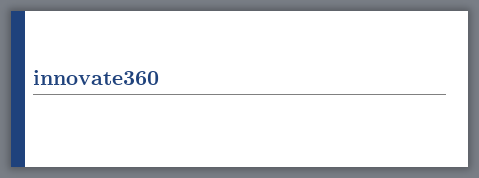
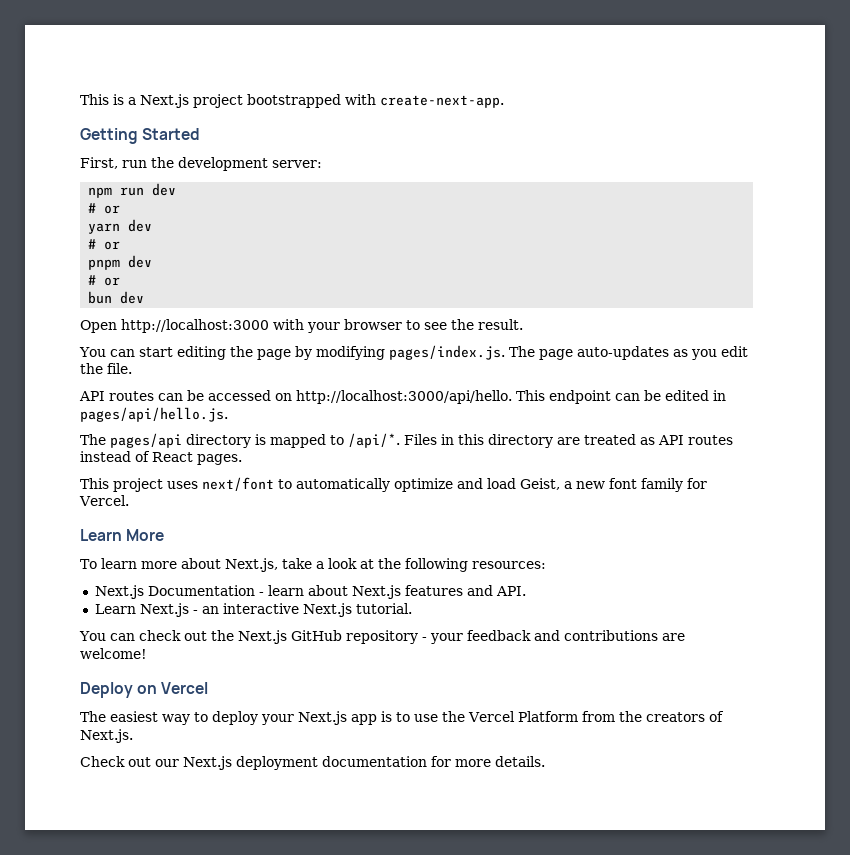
[33,70,159,85] innovate360 -> [80,94,504,108] [80,128,201,144] [80,157,322,171] [88,183,177,198] [88,203,121,214] [88,219,153,234] [88,239,121,250] [88,255,153,270] [88,275,121,286] [88,291,145,304] [80,319,523,333] [79,345,748,360] [80,363,132,374] [79,390,726,404] [80,407,228,422] [80,433,733,448] [80,451,242,465] [80,477,707,492] [79,495,129,506] [80,529,165,541] [80,558,546,572] [94,585,526,599] [94,603,412,617] [79,630,685,644] [80,648,147,659] [80,682,209,698] [80,711,724,725] [80,729,133,743] [80,756,545,770] This is a Next.js project bootstrapped with create-next-app. // Getting Started // First, run the development server: // npm run dev // # or // yarn dev // # or // pnpm dev // # or // bun dev // Open http://localhost:3000 with your browser to see the result. // You can start editing the page by modifying pages/index.js. The page auto-updates as you edit the file. // API routes can be accessed on http://localhost:3000/api/hello. This endpoint can be edited in pages/api/hello.js. // The pages/api directory is mapped to /api/*. Files in this directory are treated as API routes instead of React pages. // This project uses next/font to automatically optimize and load Geist, a new font family for Vercel. // Learn More // To learn more about Next.js, take a look at the following resources: // Next.js Documentation - learn about Next.js features and API. // Learn Next.js - an interactive Next.js tutorial. // You can check out the Next.js GitHub repository - your feedback and contributions are welcome! // Deploy on Vercel // The easiest way to deploy your Next.js app is to use the Vercel Platform from the creators of Next.js. // Check out our Next.js deployment documentation for more details.

